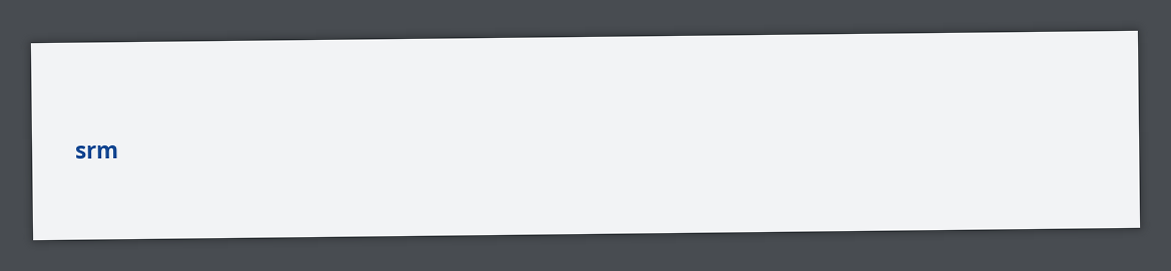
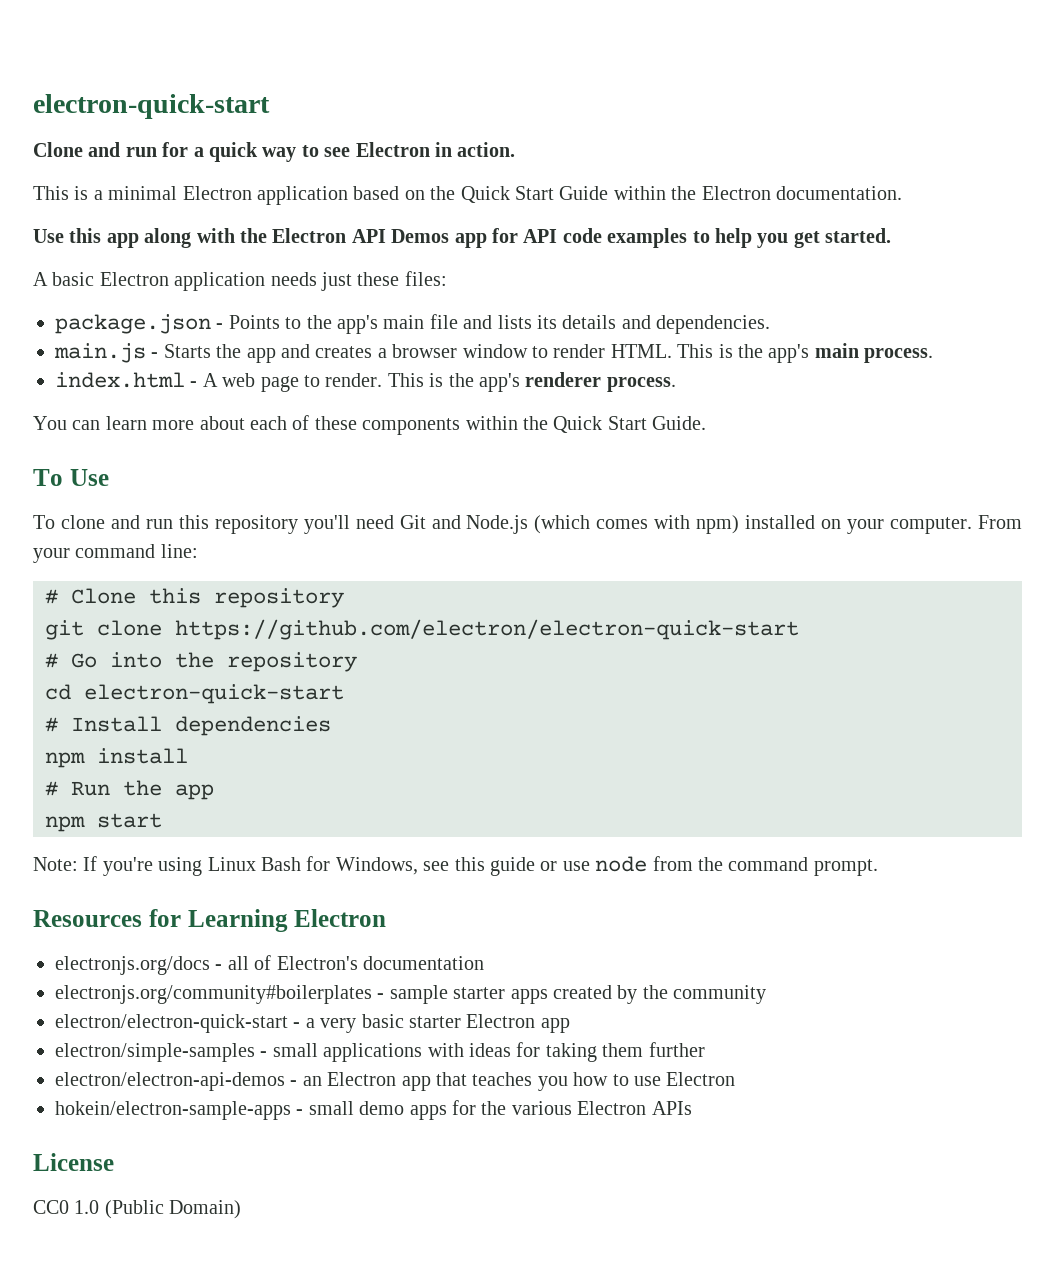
[75,145,119,159] srm -> [33,94,270,119] [33,142,516,162] [33,186,902,205] [33,228,892,248] [33,271,447,291] [55,314,771,334] [54,343,934,363] [55,372,676,392] [33,415,707,435] [33,469,109,486] [33,515,1022,534] [33,544,198,563] [45,588,344,608] [45,619,799,640] [45,652,357,672] [45,684,344,704] [45,716,331,736] [45,748,188,768] [45,780,214,800] [45,813,162,832] [33,856,878,876] [33,909,387,932] [55,955,484,975] [55,985,767,1004] [55,1014,570,1033] [55,1042,705,1062] [55,1072,736,1091] [55,1100,692,1120] [33,1153,114,1171] [33,1200,242,1219] electron-quick-start // Clone and run for a quick way to see Electron in action. // This is a minimal Electron application based on the Quick Start Guide within the Electron documentation. // Use this app along with the Electron API Demos app for API code examples to help you get started. // A basic Electron application needs just these files: // package.json - Points to the app's main file and lists its details and dependencies. // main.js - Starts the app and creates a browser window to render HTML. This is the app's main process. // index.html - A web page to render. This is the app's renderer process. // You can learn more about each of these components within the Quick Start Guide. // To Use // To clone and run this repository you'll need Git and Node.js (which comes with npm) installed on your computer. From your command line: // # Clone this repository // git clone https://github.com/electron/electron-quick-start // # Go into the repository // cd electron-quick-start // # Install dependencies // npm install // # Run the app // npm start // Note: If you're using Linux Bash for Windows, see this guide or use node from the command prompt. // Resources for Learning Electron // electronjs.org/docs - all of Electron's documentation // electronjs.org/community#boilerplates - sample starter apps created by the community // electron/electron-quick-start - a very basic starter Electron app // electron/simple-samples - small applications with ideas for taking them further // electron/electron-api-demos - an Electron app that teaches you how to use Electron // hokein/electron-sample-apps - small demo apps for the various Electron APIs // License // CC0 1.0 (Public Domain)

